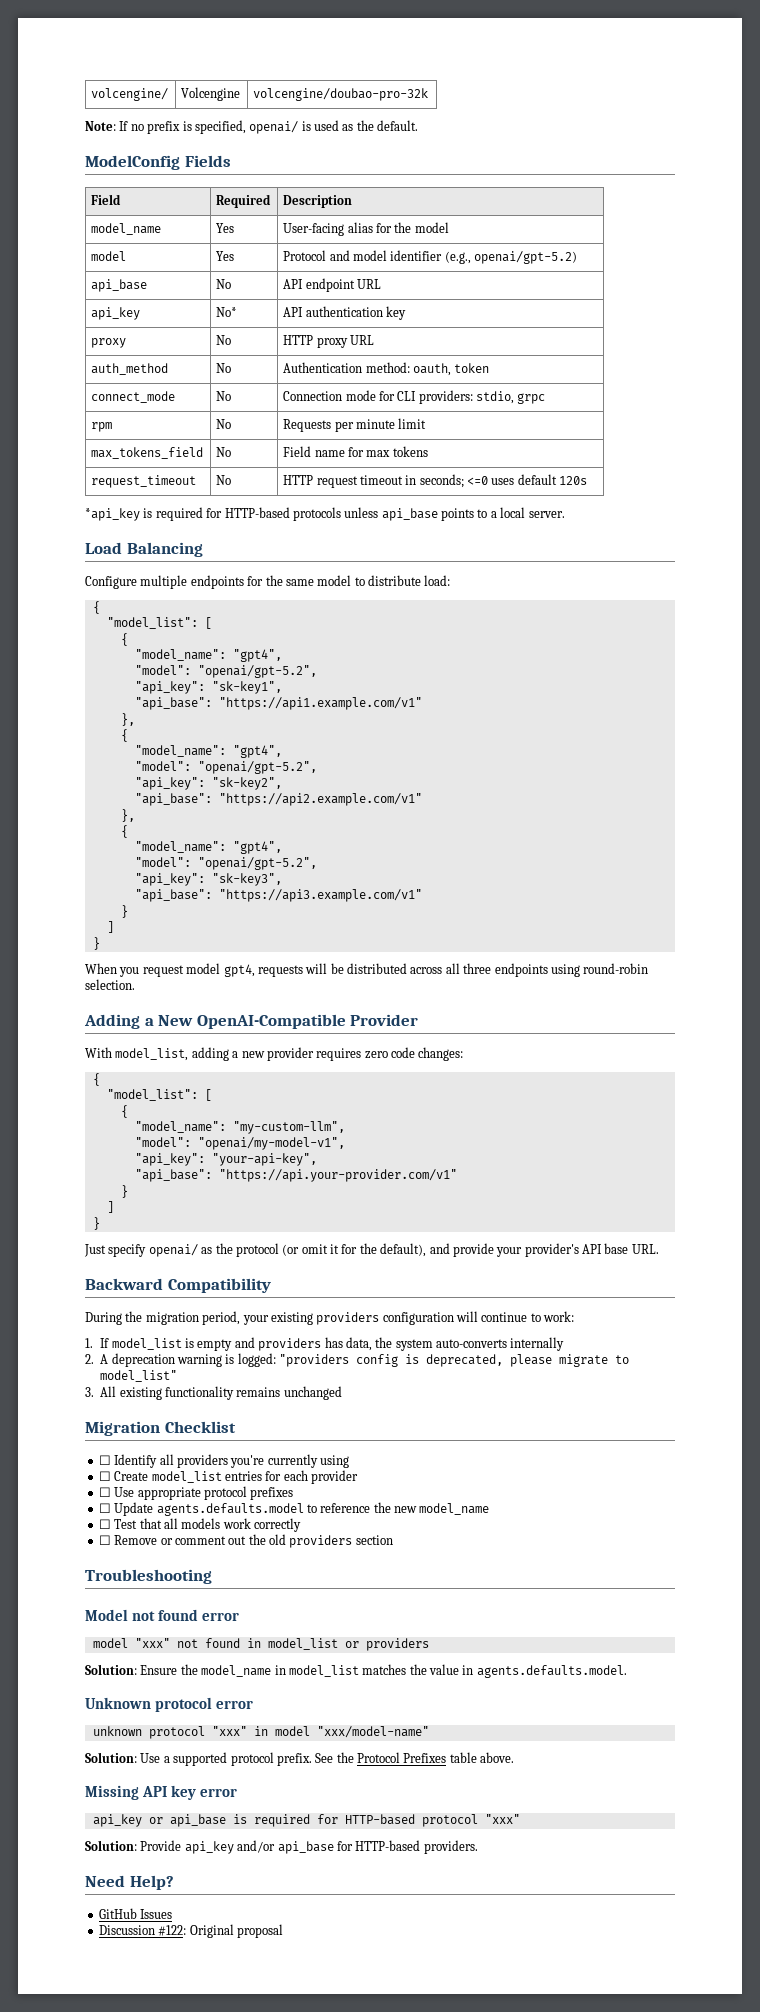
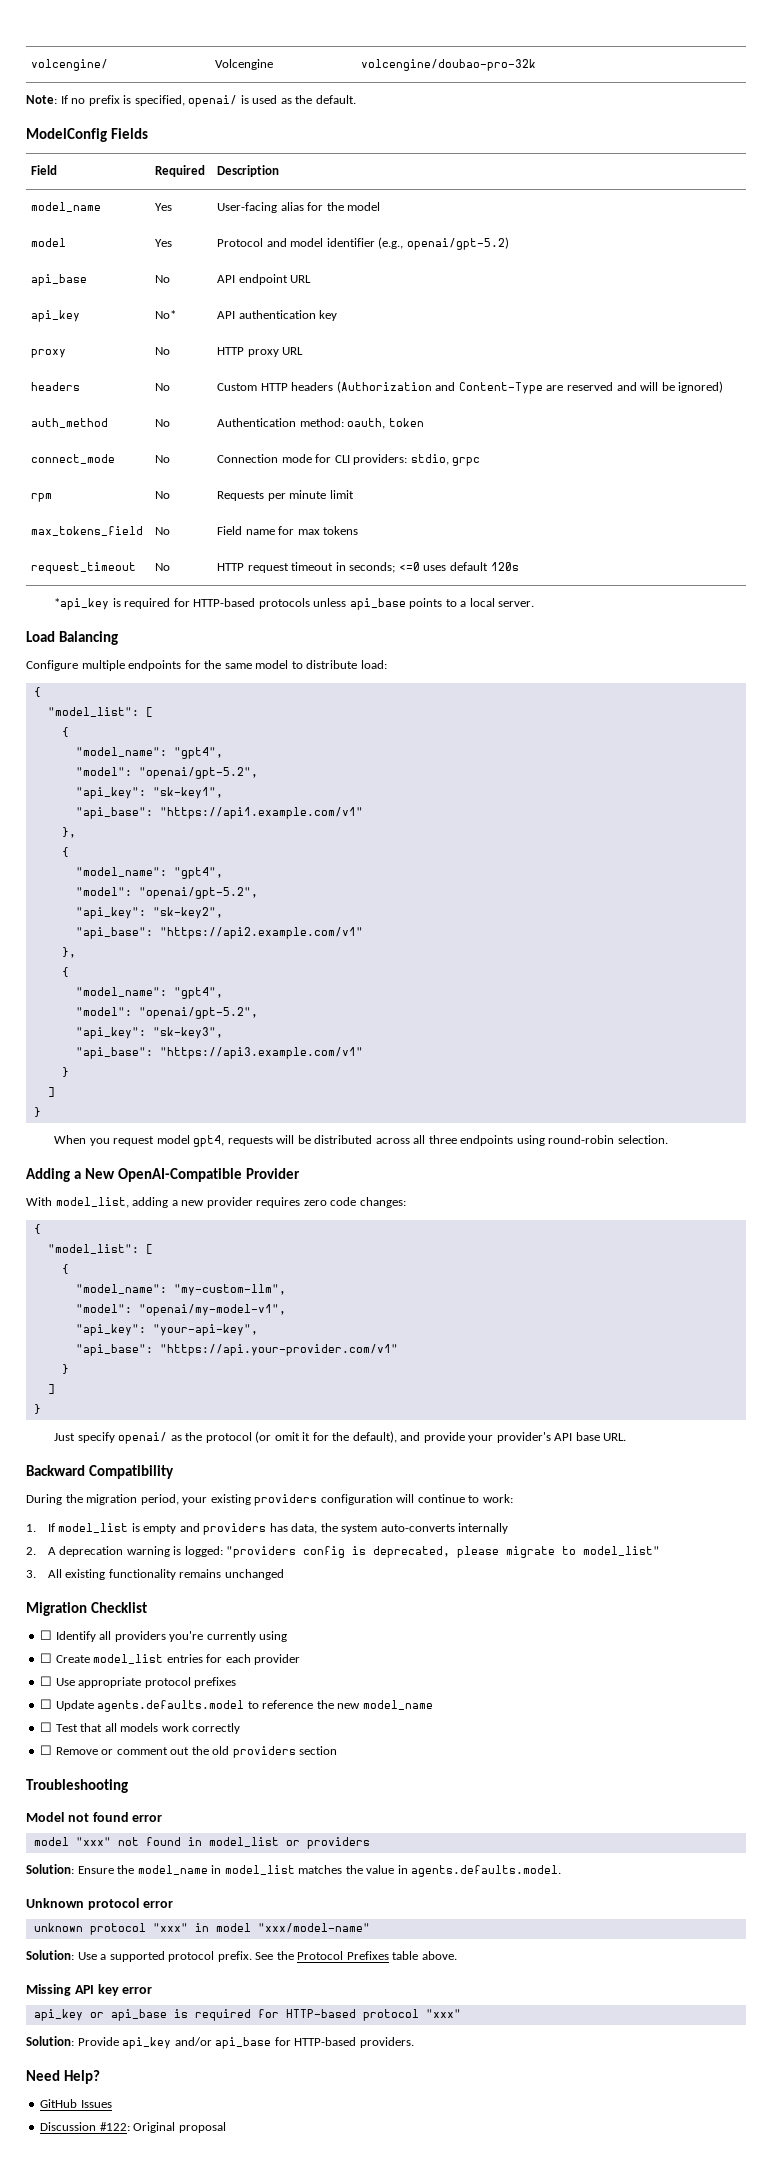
(374, 340) none -> [31,382,81,391] [155,383,171,391] [217,381,724,394] // headers | No | Custom HTTP headers (Authorization and Content-Type are reserved and will be ignored)

